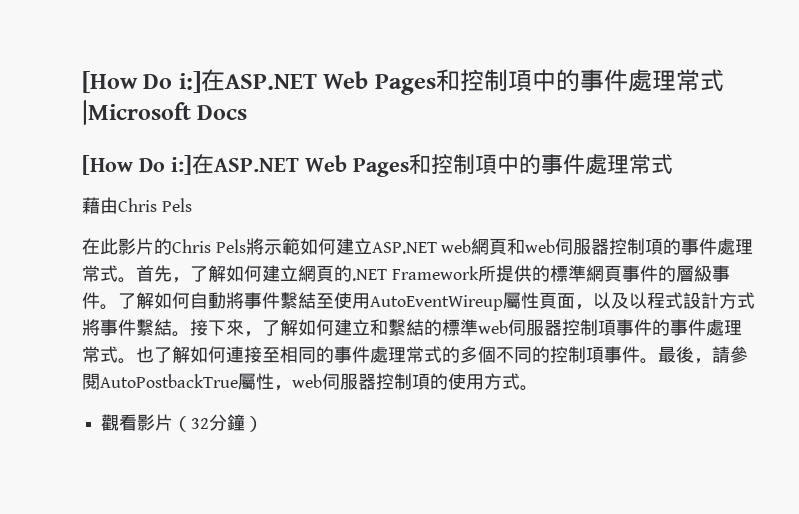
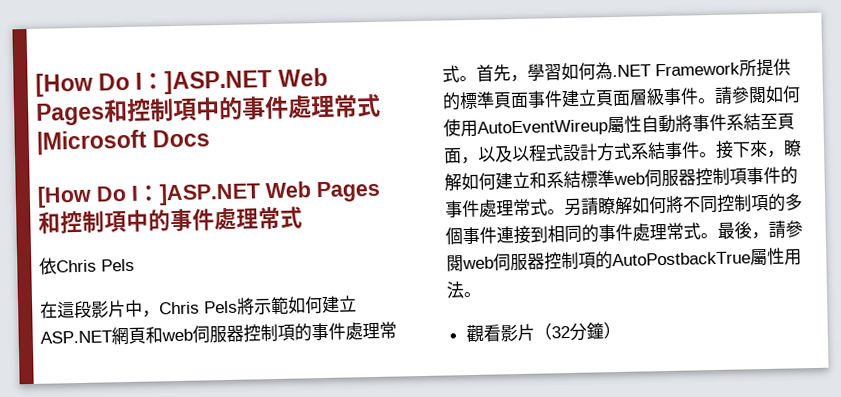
[82,69,317,93] [How Do i:]在ASP.NET -> [35,68,273,97] [How Do I：]ASP.NET
[171,154,299,175] i:]在ASP.NET -> [131,182,261,206] I：]ASP.NET
[82,197,118,214] 藉由 -> [39,257,57,275] 依
[100,238,172,255] 此影片的 -> [57,299,160,319] 這段影片中，
[441,239,472,253] web -> (112, 337) none
[190,265,352,282] 了解如何建立網頁的 -> [527,62,613,81] 學習如何為
[585,265,730,282] [82,292,539,311] 網頁事件的層級事件。了解如何自動將事件繫結至使用AutoEventWireup屬性 -> [493,85,801,109] [443,113,778,138] 頁面事件建立頁面層級事件。請參閱如何使用AutoEventWireup屬性自動將事件系結至
[82,319,172,336] 將事件繫結 -> [630,141,700,160] 系結事件
[262,320,280,336] 了 -> [783,139,802,157] 瞭
[388,319,442,336] 繫結的 -> [546,170,581,189] 系結
[136,346,280,363] 也了解如何連接至 -> [564,193,803,217] [445,225,548,245] 另請瞭解如何將不同控制項的多個事件連接到
[442,346,640,363] 的多個不同的控制項事件 -> (701, 231) none
[100,373,520,391] AutoPostbackTrue屬性，web伺服器控制項的使用方式 -> [462,247,802,272] [446,281,465,299] web伺服器控制項的AutoPostbackTrue屬性用法

